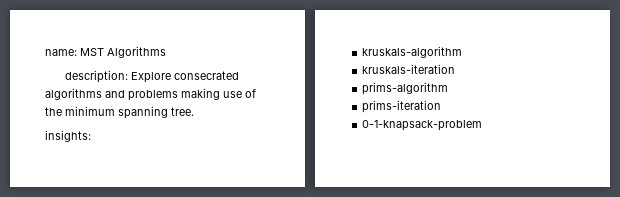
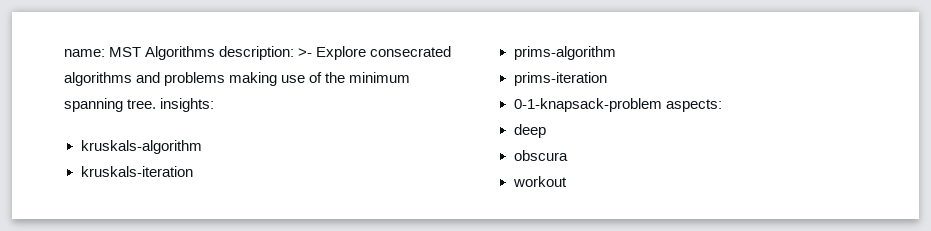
[64,70,128,83] // description: -> [219,46,313,60] description: >-
(194, 111) // -> (157, 104) none
(483, 125) none -> [665,99,722,112] [513,124,546,138] [513,150,568,161] [512,176,567,187] aspects: // deep // obscura // workout

